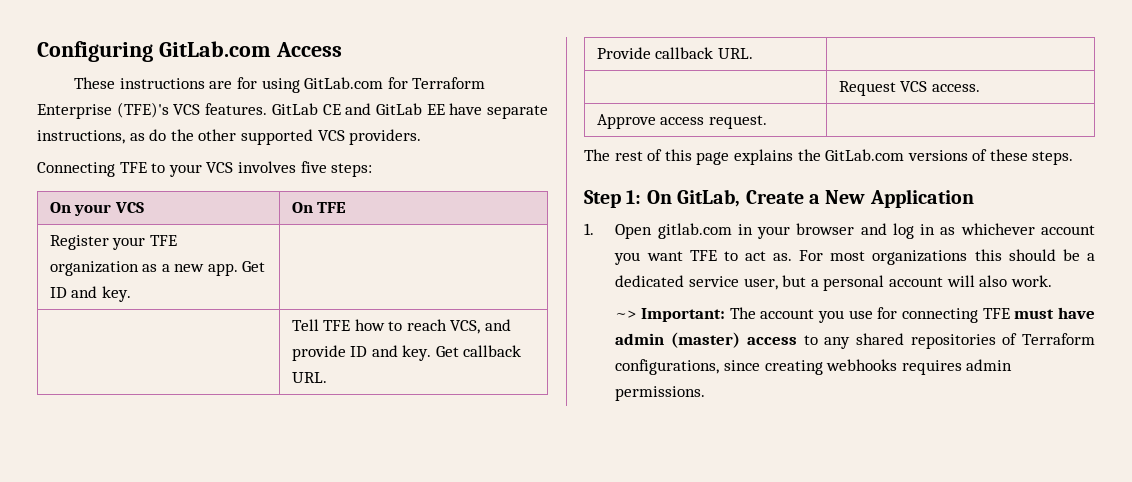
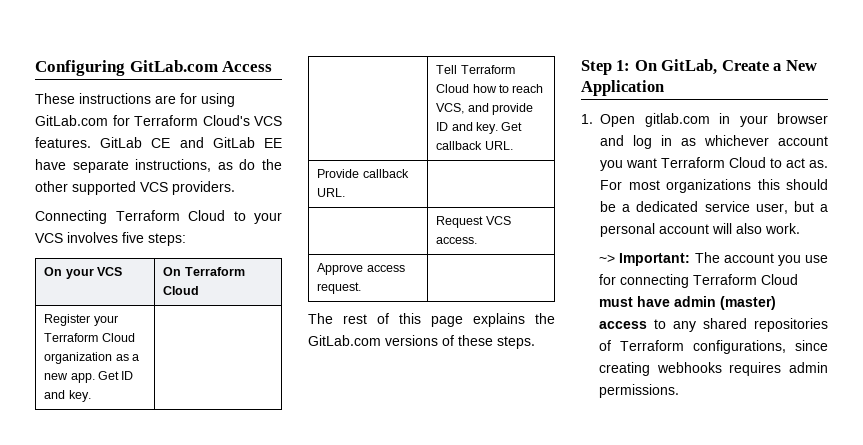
[37,102,169,119] Enterprise (TFE)'s -> [202,115,250,126] Cloud's
[119,162,147,173] TFE -> [115,210,225,221] Terraform Cloud
[317,202,347,213] TFE -> [184,267,245,276] [163,286,200,295] Terraform Cloud
[149,235,177,246] TFE -> [44,333,135,342] Terraform Cloud
[323,320,351,331] TFE -> [460,65,515,74] [436,84,470,93] Terraform Cloud
[689,250,717,261] TFE -> [661,157,766,168] Terraform Cloud
[982,308,1010,319] TFE -> [693,274,799,285] Terraform Cloud

